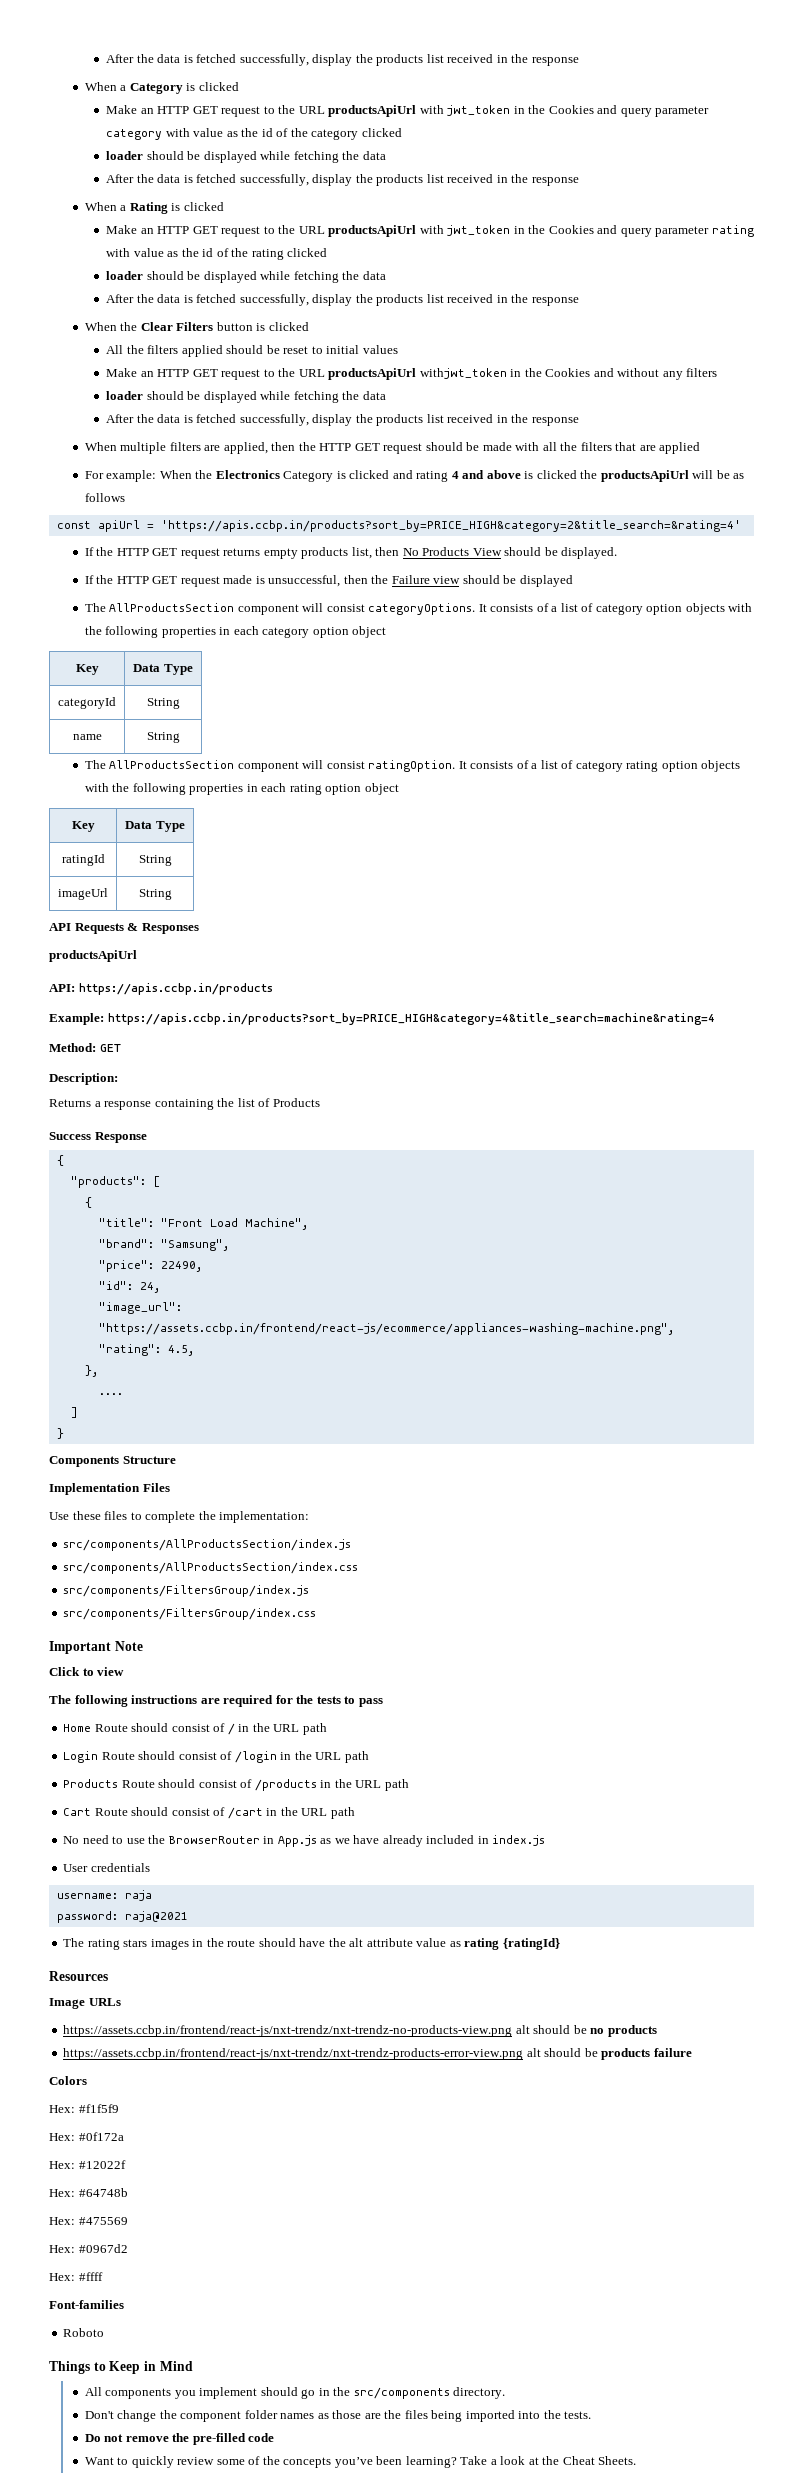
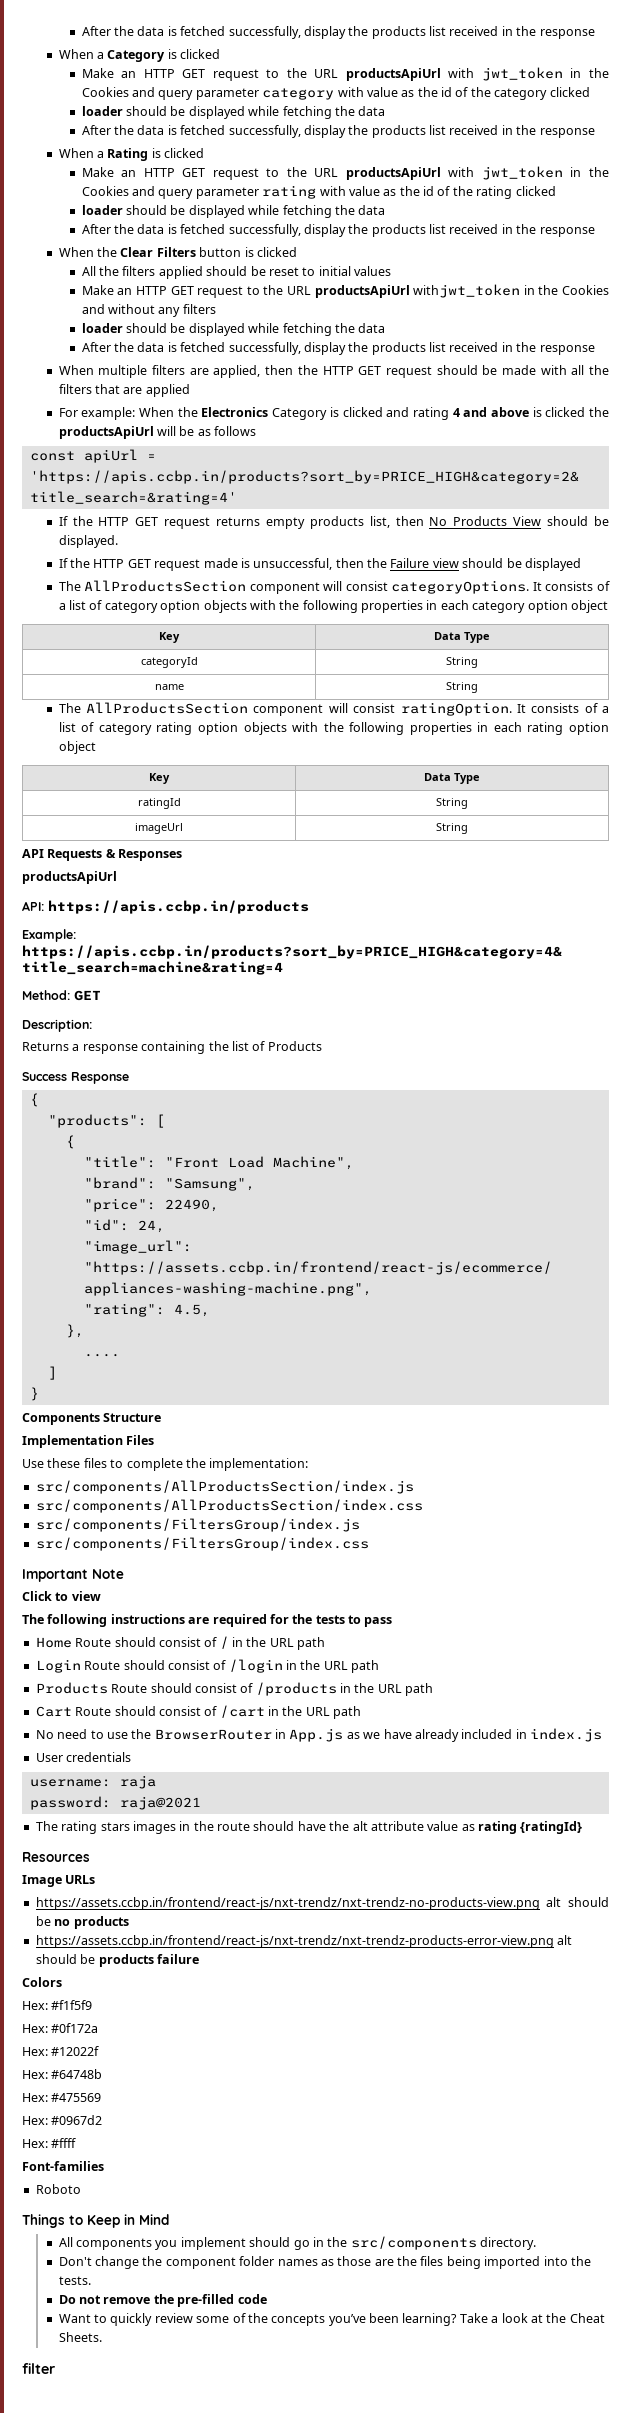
(637, 2460) none -> [22,2363,55,2374] // filter

